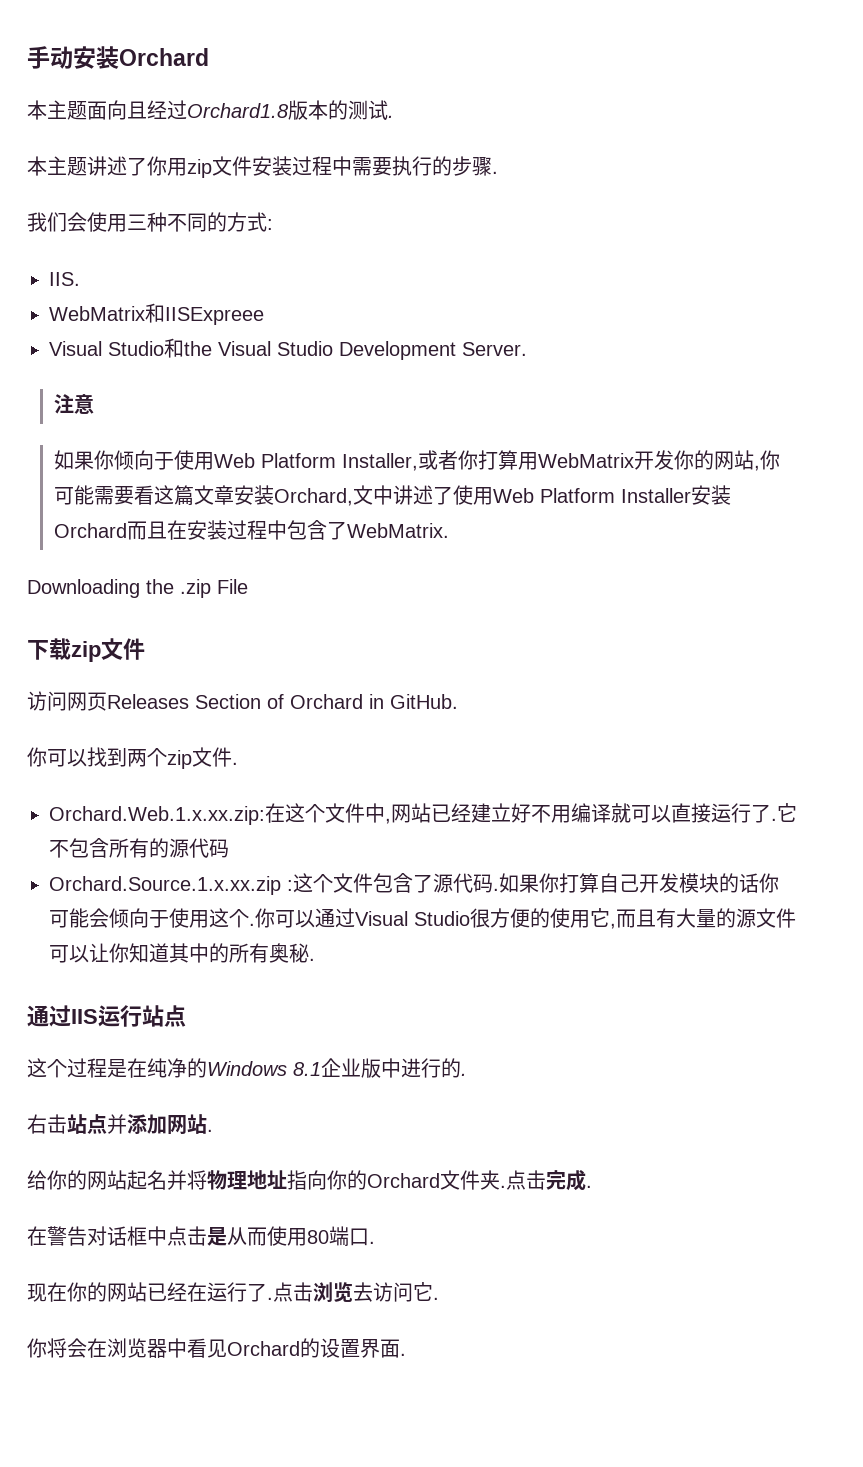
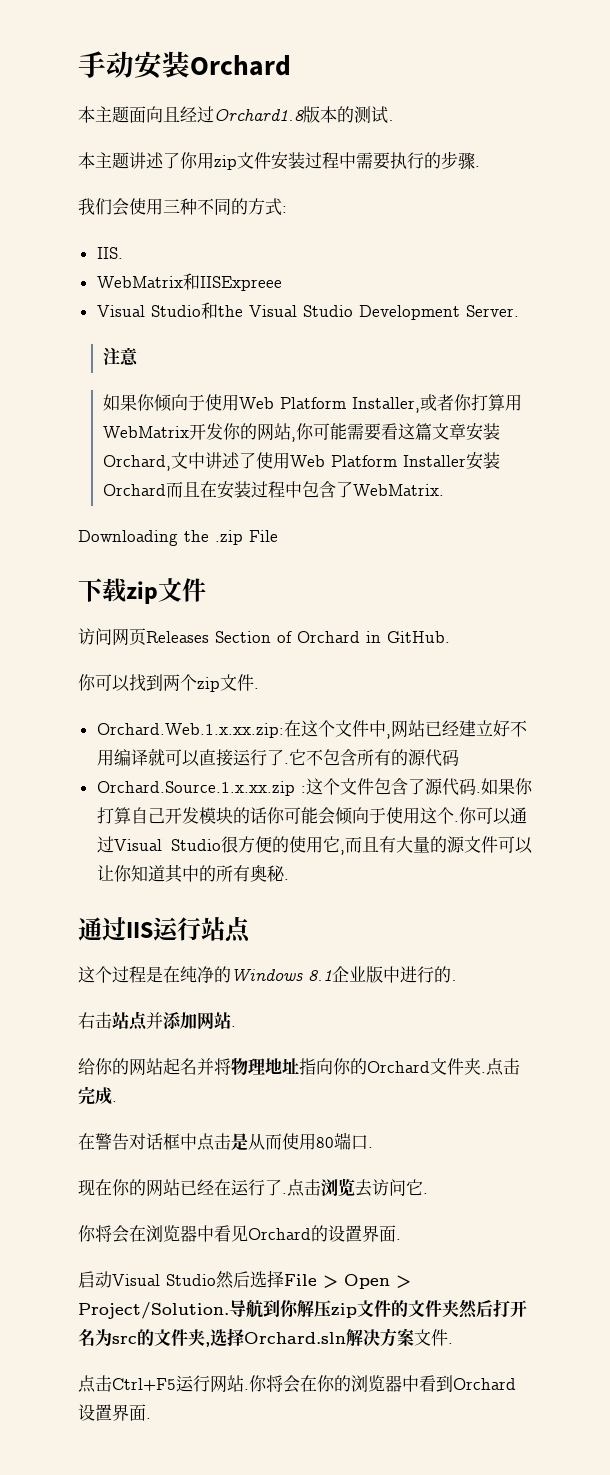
(406, 1354) none -> [78,1270,411,1289] [78,1299,527,1319] [78,1328,453,1347] [78,1375,516,1393] [78,1404,151,1421] // 启动Visual Studio然后选择File > Open > Project/Solution.导航到你解压zip文件的文件夹然后打开名为src的文件夹,选择Orchard.sln解决方案文件. // 点击Ctrl+F5运行网站.你将会在你的浏览器中看到Orchard设置界面.

